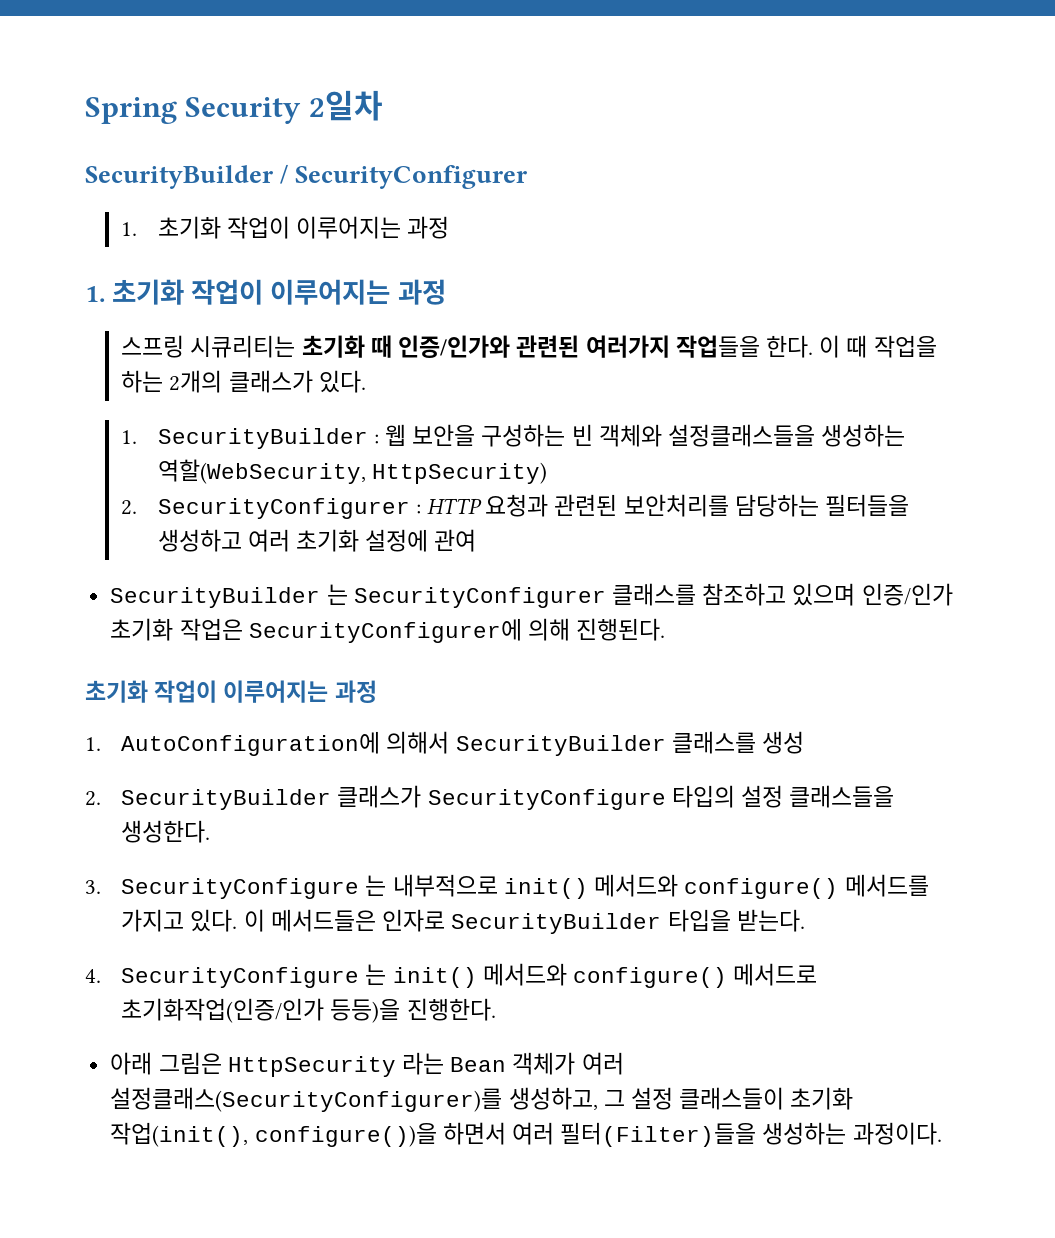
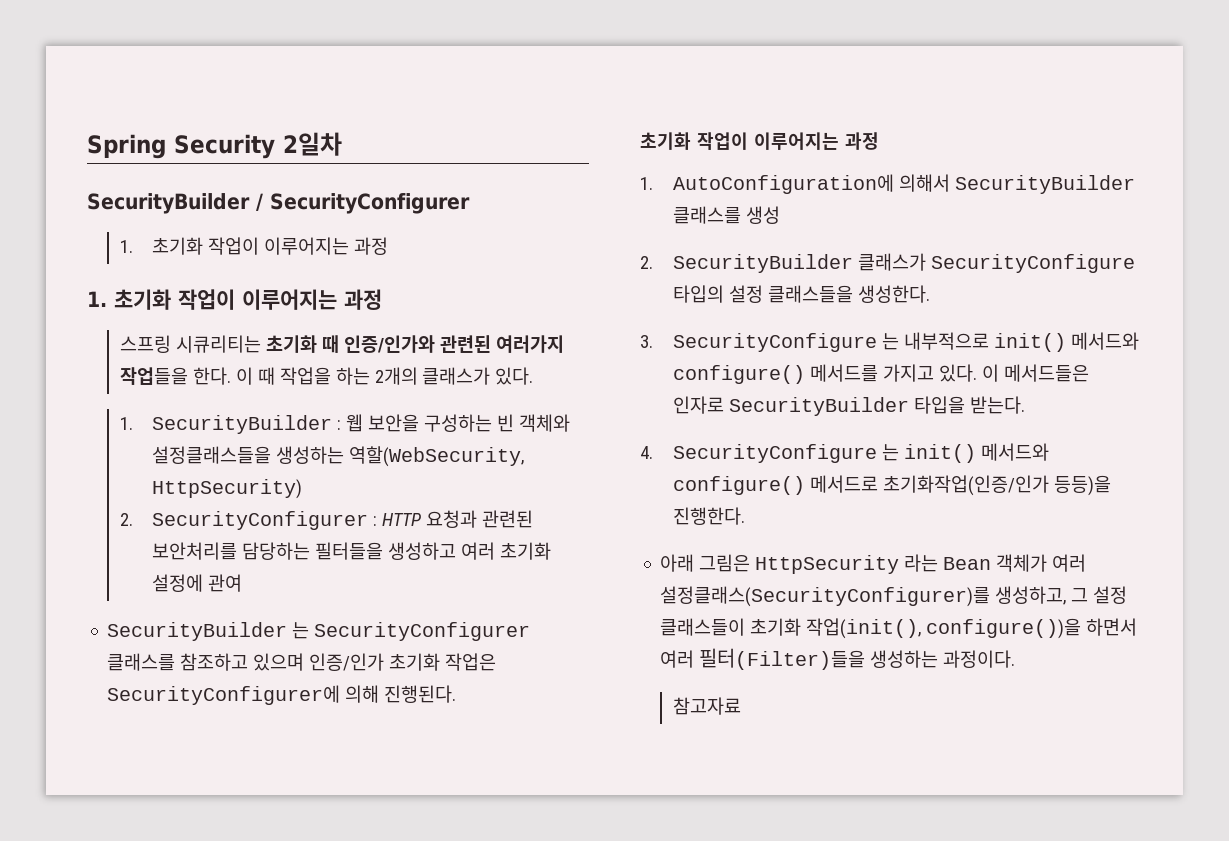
(942, 1133) none -> [672,697,741,715] // 참고자료

